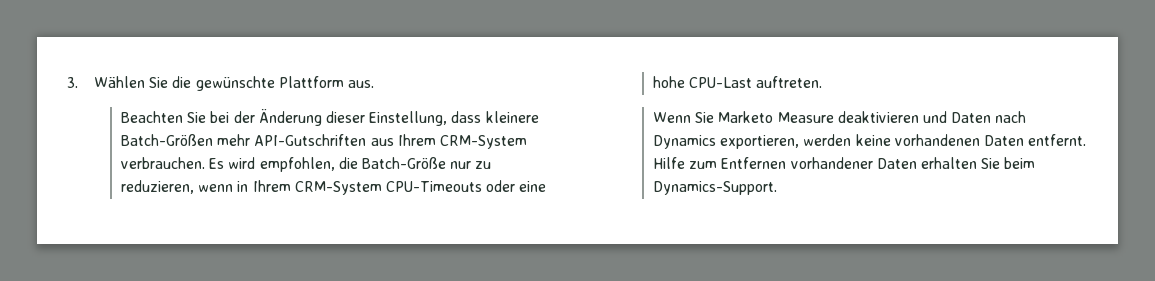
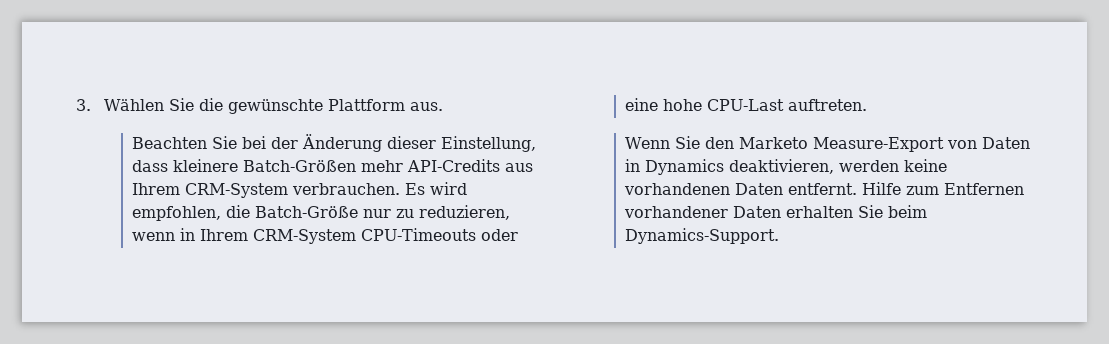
[254,134,367,146] API-Gutschriften -> [406,159,500,172] API-Credits
[718,111,1027,123] [653,135,800,149] Marketo Measure deaktivieren und Daten nach Dynamics exportieren, -> [704,137,1030,152] [624,159,834,175] den Marketo Measure-Export von Daten in Dynamics deaktivieren,

